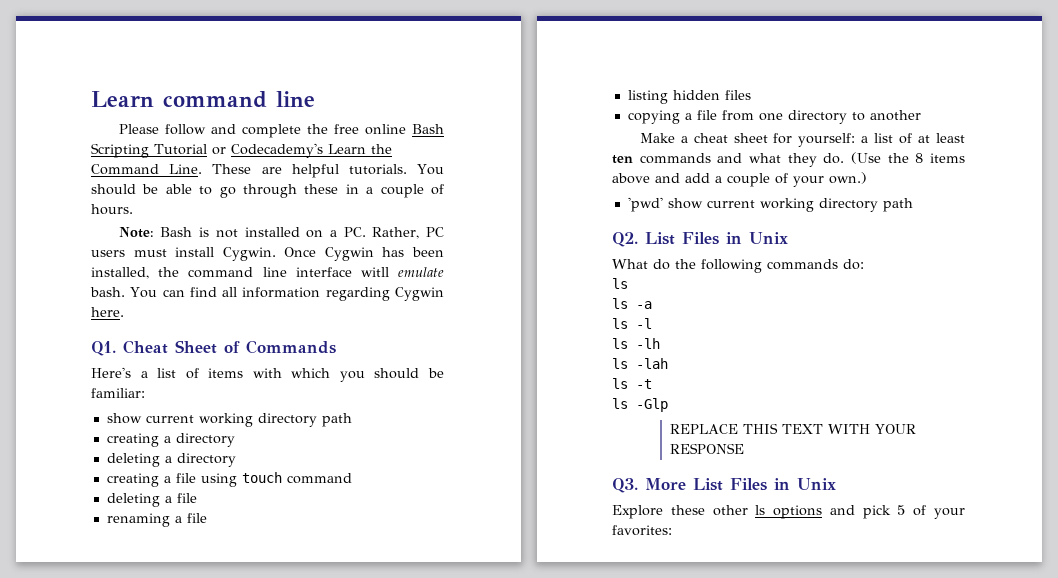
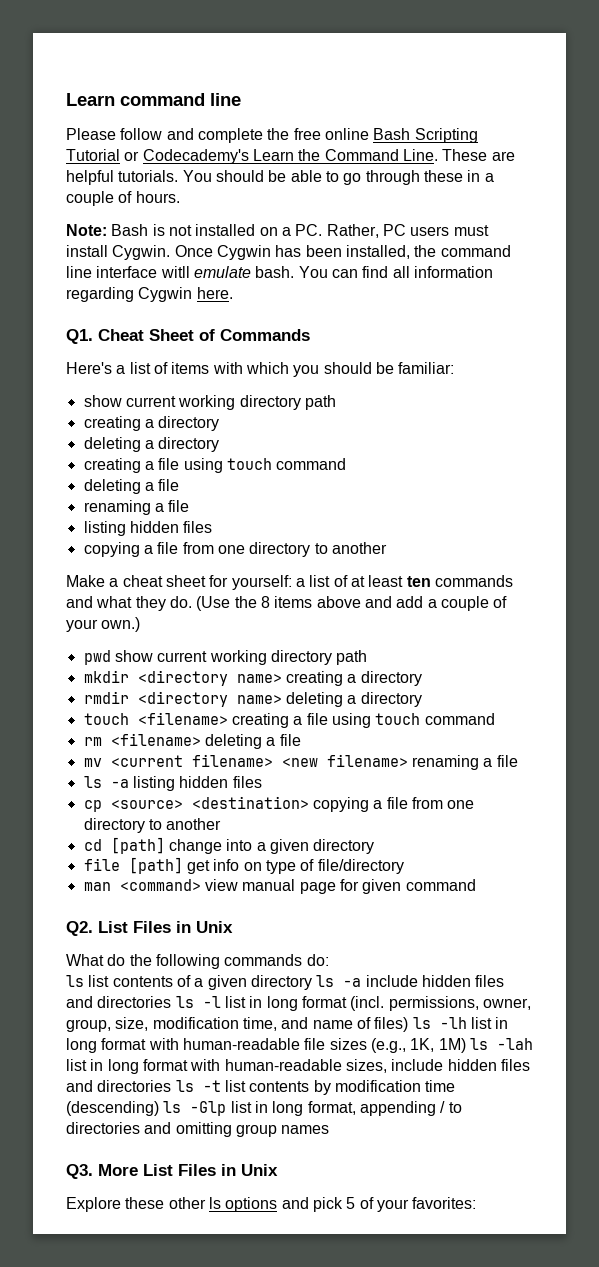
[627,197,913,212] 'pwd' show current working directory path -> [83,650,368,665] [83,670,422,686] [83,691,422,707] [83,712,495,728] [83,733,301,749] [83,754,518,770] [83,776,262,791] [83,796,475,812] [83,818,222,833] [83,837,375,854] [83,857,404,874] [83,879,476,894] pwd show current working directory path // mkdir <directory name> creating a directory // rmdir <directory name> deleting a directory // touch <filename> creating a file using touch command // rm <filename> deleting a file // mv <current filename> <new filename> renaming a file // ls -a listing hidden files // cp <source> <destination> copying a file from one directory to another // cd [path] change into a given directory // file [path] get info on type of file/directory // man <command> view manual page for given command
[612,298,652,309] [612,318,652,329] [612,338,660,349] [612,358,668,369] [612,378,652,389] [612,398,668,412] [669,423,916,434] [669,443,744,454] // ls -a // ls -l // ls -lh // ls -lah // ls -t // ls -Glp // REPLACE THIS TEXT WITH YOUR RESPONSE -> [88,975,505,990] [66,996,531,1011] [66,1017,509,1032] [66,1038,533,1053] [66,1059,530,1074] [66,1080,456,1095] [66,1101,462,1116] [66,1122,330,1137] list contents of a given directory ls -a include hidden files and directories ls -l list in long format (incl. permissions, owner, group, size, modification time, and name of files) ls -lh list in long format with human-readable file sizes (e.g., 1K, 1M) ls -lah list in long format with human-readable sizes, include hidden files and directories ls -t list contents by modification time (descending) ls -Glp list in long format, appending / to directories and omitting group names

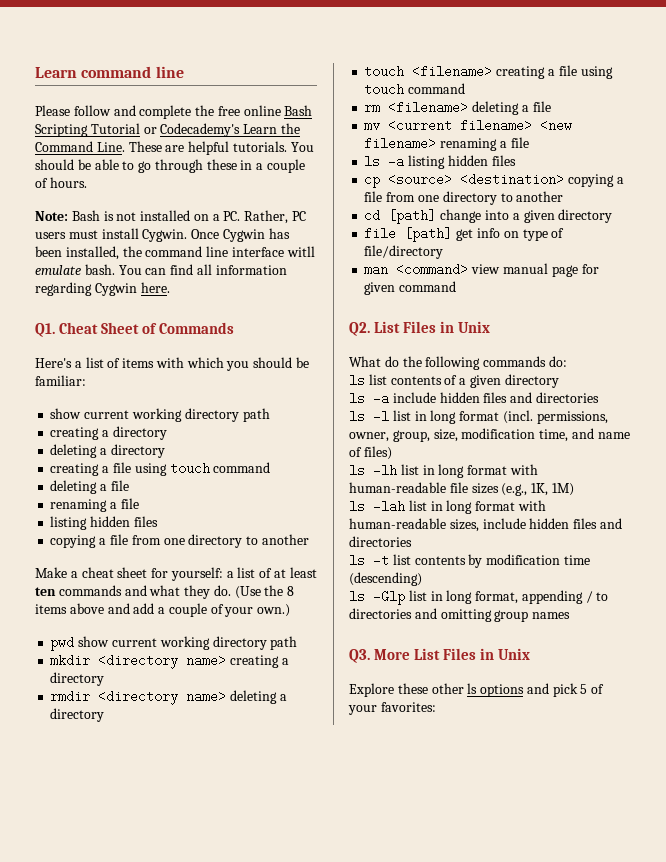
(312, 982) none -> (559, 381) //
(172, 1002) none -> (599, 397) //
(409, 1024) none -> (392, 453) //
(466, 1045) none -> (574, 489) //
(172, 1086) none -> (412, 541) //
(159, 1108) none -> (422, 579) //

